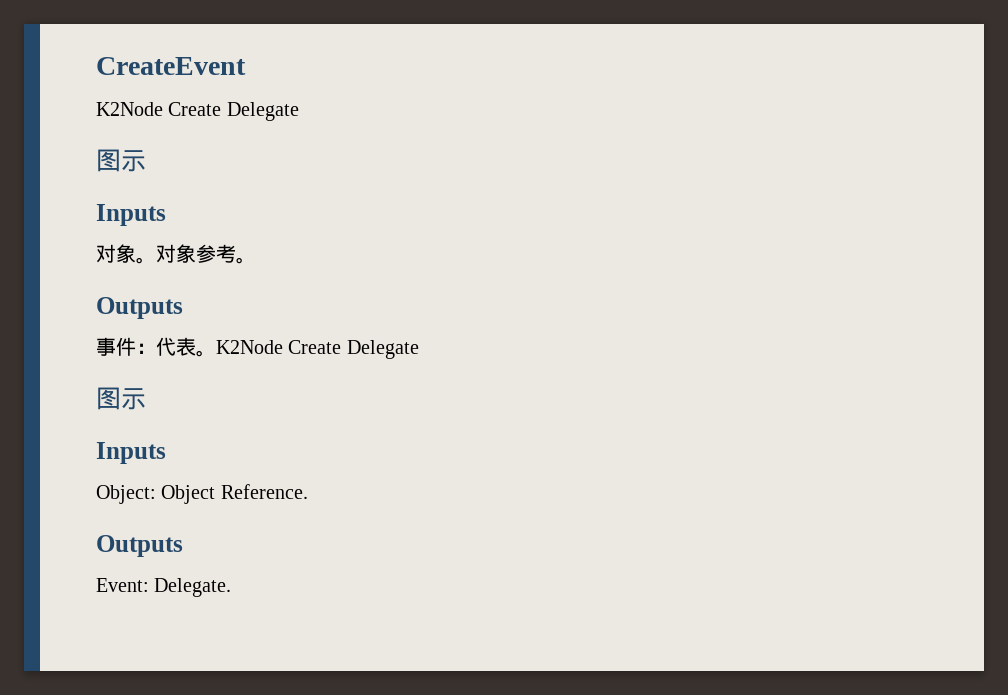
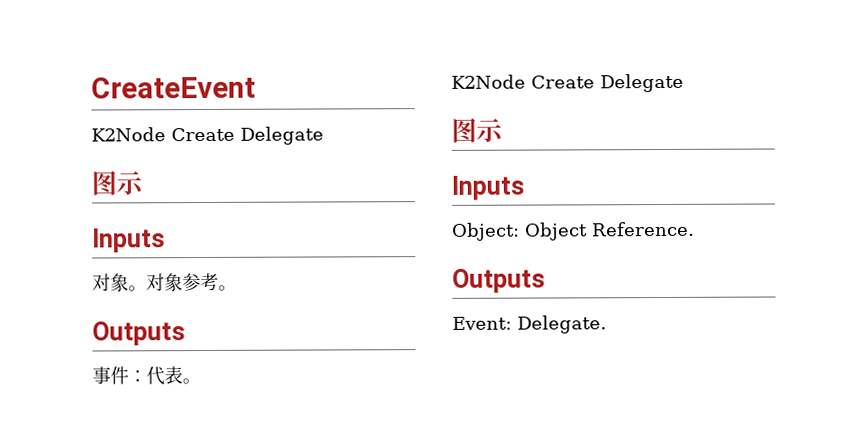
(216, 353) none -> (201, 381) //

